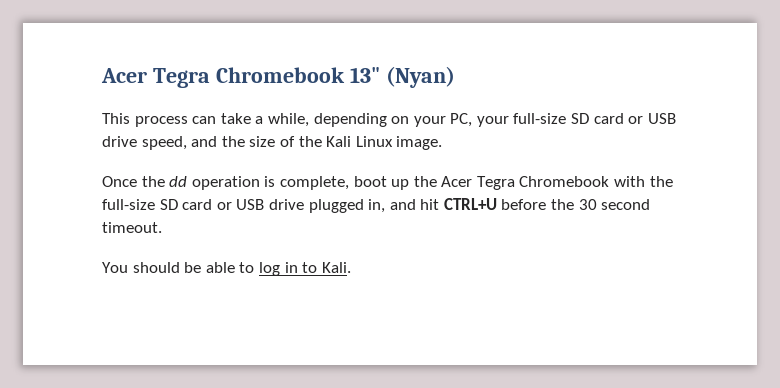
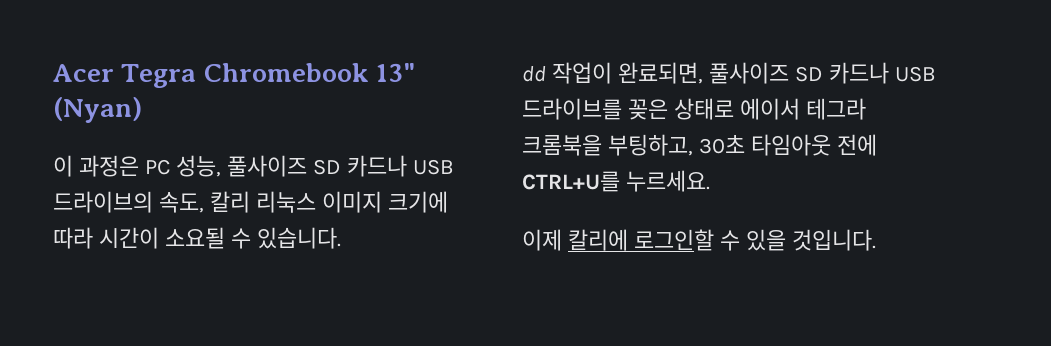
[102,113,676,127] [102,136,443,150] [102,176,673,190] [102,198,651,213] [102,222,162,233] [102,262,351,276] This process can take a while, depending on your PC, your full-size SD card or USB drive speed, and the size of the Kali Linux image. // Once the dd operation is complete, boot up the Acer Tegra Chromebook with the full-size SD card or USB drive plugged in, and hit CTRL+U before the 30 second timeout. // You should be able to log in to Kali. -> [53,155,454,177] [53,191,448,213] [53,227,341,249] [522,62,936,84] [522,98,866,120] [522,134,877,156] [522,170,710,192] [522,229,876,251] 이 과정은 PC 성능, 풀사이즈 SD 카드나 USB 드라이브의 속도, 칼리 리눅스 이미지 크기에 따라 시간이 소요될 수 있습니다. // dd 작업이 완료되면, 풀사이즈 SD 카드나 USB 드라이브를 꽂은 상태로 에이서 테그라 크롬북을 부팅하고, 30초 타임아웃 전에 CTRL+U를 누르세요. // 이제 칼리에 로그인할 수 있을 것입니다.

